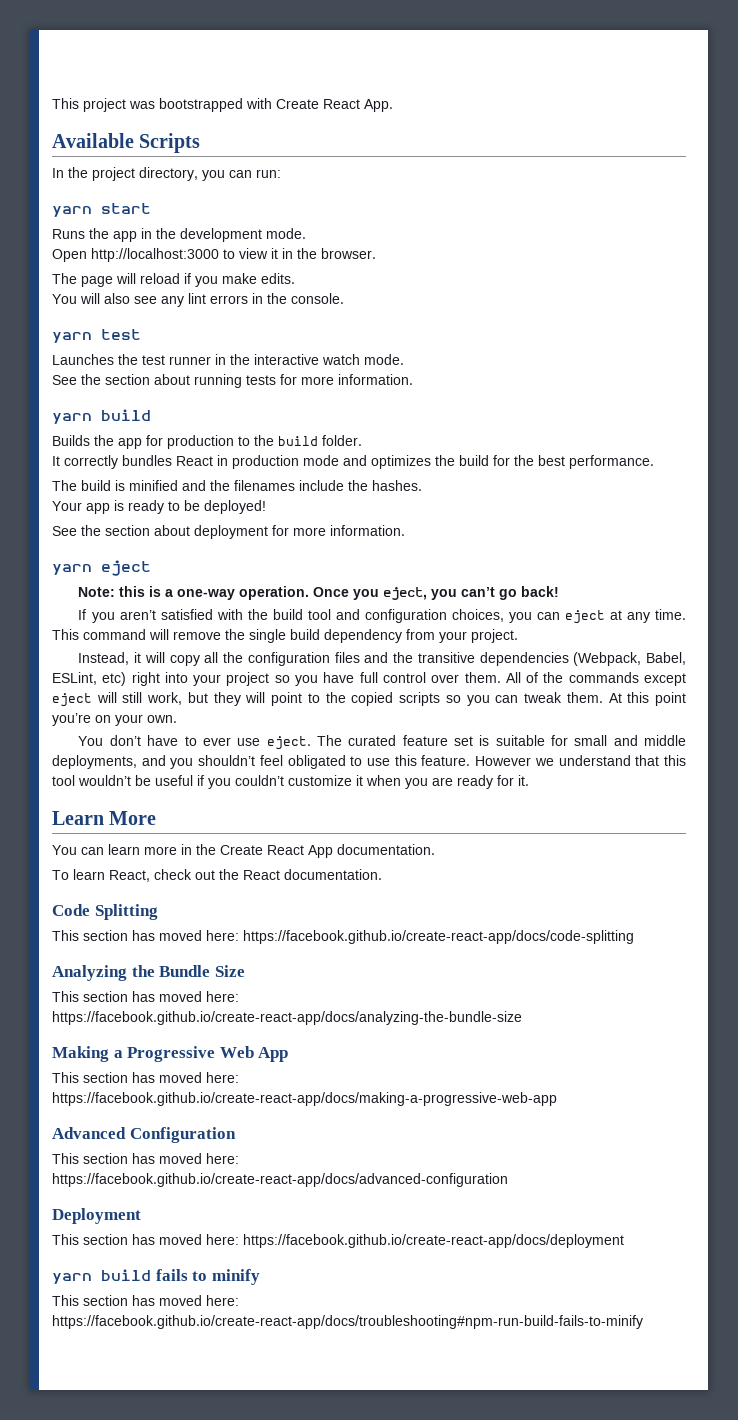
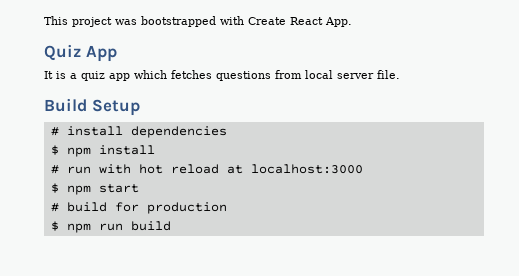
[52,133,201,153] [52,167,281,181] [52,203,151,217] [52,228,306,242] [52,248,376,262] [52,273,295,287] [52,293,344,307] [52,329,141,343] [52,354,404,365] [52,374,413,388] [52,409,151,424] [52,435,362,449] [52,455,654,469] [52,480,422,491] [52,500,266,514] [52,525,405,539] [52,560,151,576] [78,586,560,600] [78,609,686,624] [52,629,518,643] [78,652,686,666] [52,672,686,686] [52,692,686,707] [52,713,177,726] [78,735,686,750] [52,755,686,769] [52,775,529,789] [52,811,157,825] [52,844,435,858] [52,869,382,882] [52,904,158,920] [52,930,634,944] [52,965,245,981] [52,991,239,1002] [52,1011,522,1025] [52,1046,289,1062] [52,1072,239,1083] [52,1092,557,1106] [52,1127,236,1143] [52,1153,239,1164] [52,1173,508,1187] [52,1208,141,1224] [52,1234,624,1248] [52,1269,260,1285] [52,1295,239,1306] [52,1315,643,1329] Available Scripts // In the project directory, you can run: // yarn start // Runs the app in the development mode. // Open http://localhost:3000 to view it in the browser. // The page will reload if you make edits. // You will also see any lint errors in the console. // yarn test // Launches the test runner in the interactive watch mode. // See the section about running tests for more information. // yarn build // Builds the app for production to the build folder. // It correctly bundles React in production mode and optimizes the build for the best performance. // The build is minified and the filenames include the hashes. // Your app is ready to be deployed! // See the section about deployment for more information. // yarn eject // Note: this is a one-way operation. Once you eject, you can’t go back! // If you aren’t satisfied with the build tool and configuration choices, you can eject at any time. This command will remove the single build dependency from your project. // Instead, it will copy all the configuration files and the transitive dependencies (Webpack, Babel, ESLint, etc) right into your project so you have full control over them. All of the commands except eject will still work, but they will point to the copied scripts so you can tweak them. At this point you’re on your own. // You don’t have to ever use eject. The curated feature set is suitable for small and middle deployments, and you shouldn’t feel obligated to use this feature. However we understand that this tool wouldn’t be useful if you couldn’t customize it when you are ready for it. // Learn More // You can learn more in the Create React App documentation. // To learn React, check out the React documentation. // Code Splitting // This section has moved here: https://facebook.github.io/create-react-app/docs/code-splitting // Analyzing the Bundle Size // This section has moved here: https://facebook.github.io/create-react-app/docs/analyzing-the-bundle-size // Making a Progressive Web App // This section has moved here: https://facebook.github.io/create-react-app/docs/making-a-progressive-web-app // Advanced Configuration // This section has moved here: https://facebook.github.io/create-react-app/docs/advanced-configuration // Deployment // This section has moved here: https://facebook.github.io/create-react-app/docs/deployment // yarn build fails to minify // This section has moved here: https://facebook.github.io/create-react-app/docs/troubleshooting#npm-run-build-fails-to-minify -> [44,44,117,62] [44,70,400,81] [44,98,140,116] [50,126,227,138] [50,145,155,157] [50,164,363,174] [50,183,139,195] [50,202,227,214] [50,221,171,233] Quiz App // It is a quiz app which fetches questions from local server file. // Build Setup // # install dependencies // $ npm install // # run with hot reload at localhost:3000 // $ npm start // # build for production // $ npm run build

